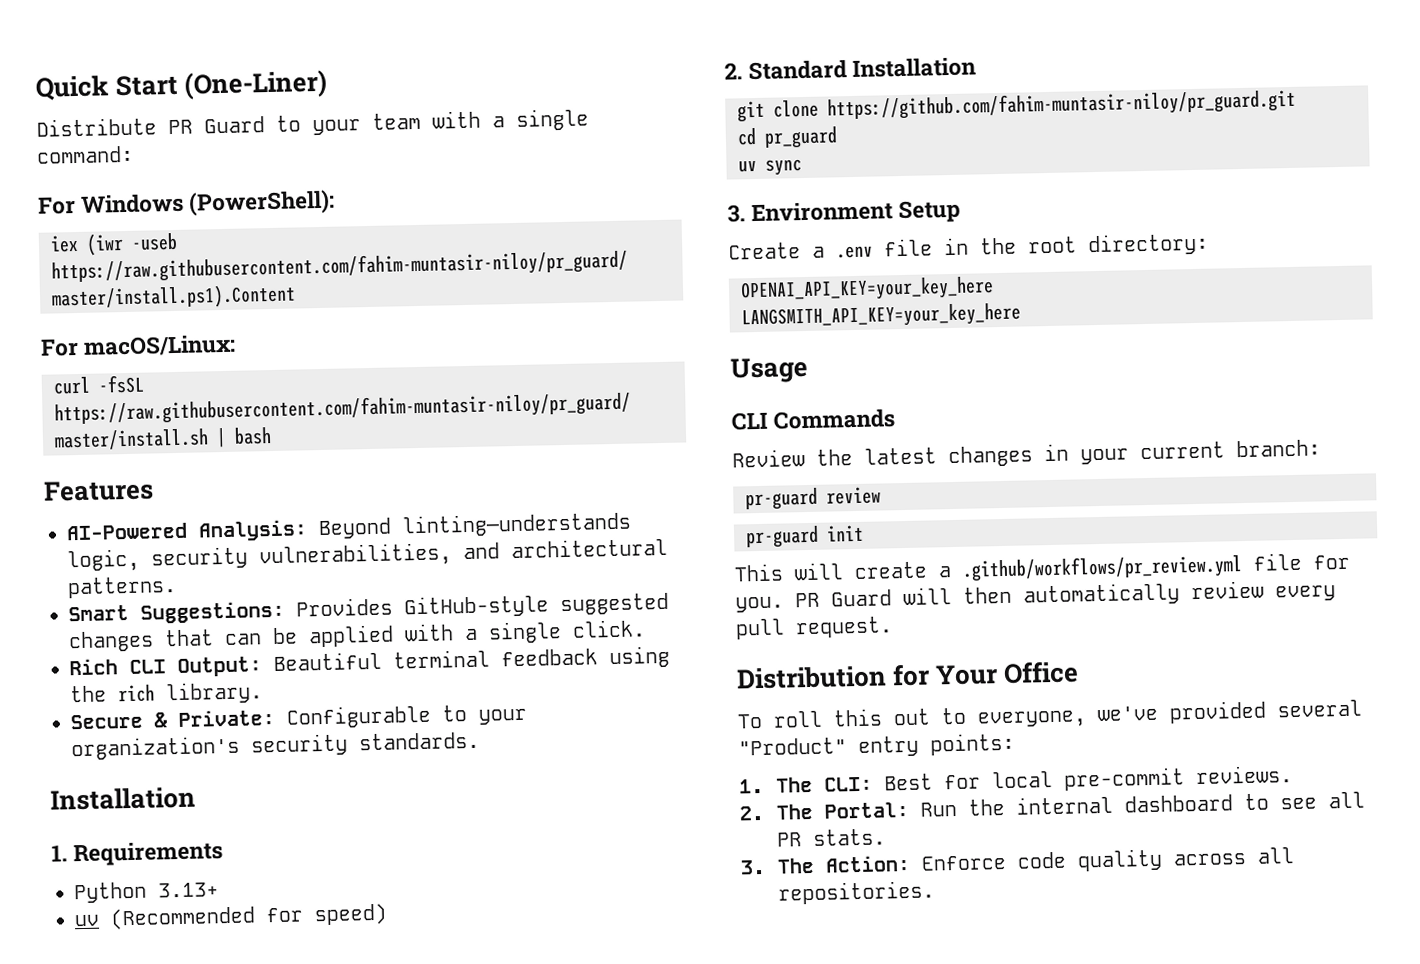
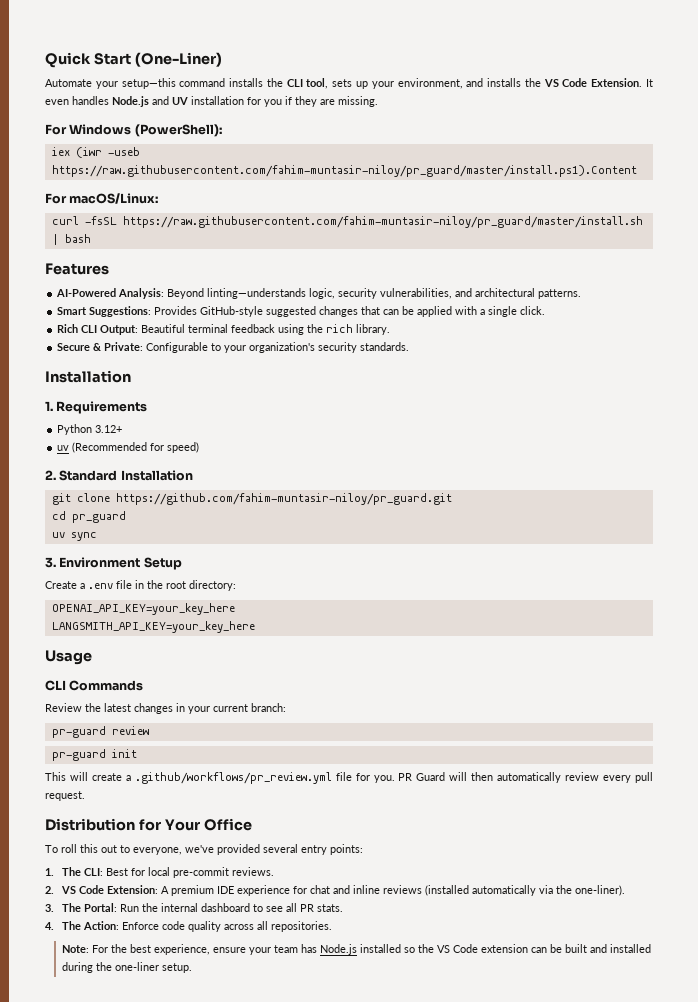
[36,108,589,137] [36,145,134,164] Distribute PR Guard to your team with a single command: -> [45,78,653,89] [45,96,378,107] Automate your setup—this command installs the CLI tool, sets up your environment, and installs the VS Code Extension. It even handles Node.js and UV installation for you if they are missing.
[158,882,219,898] 3.13+ -> [95,425,123,433] 3.12+
[738,737,847,756] "Product" -> (298, 848) none
(764, 813) none -> [60,885,625,896] [45,904,54,912] VS Code Extension: A premium IDE experience for chat and inline reviews (installed automatically via the one-liner). // 3.
[740,859,766,875] 3. -> [45,922,54,930] 4.
(935, 892) none -> [61,944,651,955] [61,962,192,973] // Note: For the best experience, ensure your team has Node.js installed so the VS Code extension can be built and installed during the one-liner setup.

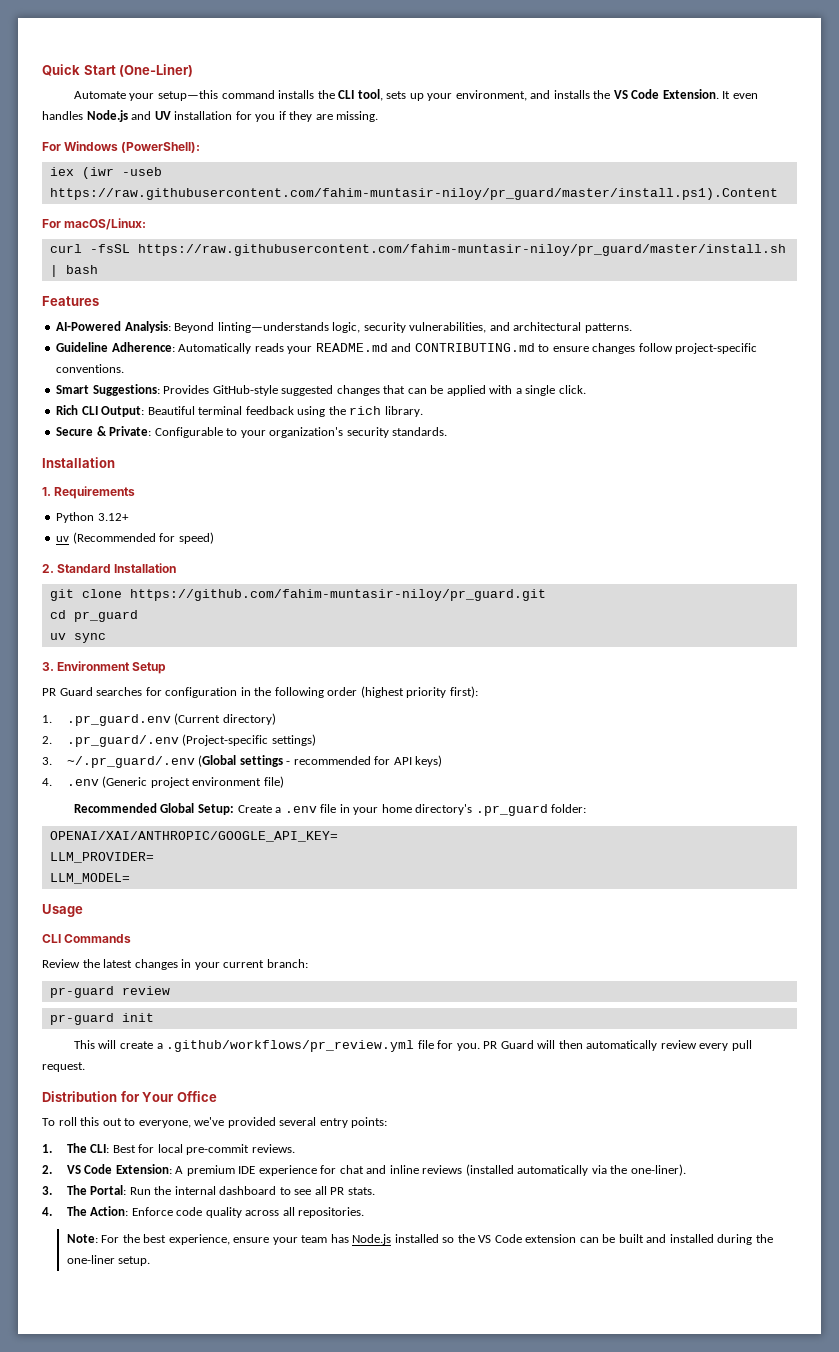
(582, 294) none -> [56,342,758,354] [56,364,125,373] // Guideline Adherence: Automatically reads your README.md and CONTRIBUTING.md to ensure changes follow project-specific conventions.
(182, 563) none -> [42,686,478,698] [42,713,276,726] [42,734,316,747] [42,755,443,768] [42,776,284,788] [73,803,234,815] PR Guard searches for configuration in the following order (highest priority first): // 1. .pr_guard.env (Current directory) // 2. .pr_guard/.env (Project-specific settings) // 3. ~/.pr_guard/.env (Global settings - recommended for API keys) // 4. .env (Generic project environment file) // Recommended Global Setup:
[147,580,236,591] [51,603,235,615] [51,621,255,633] the root directory: // OPENAI_API_KEY=your_key_here // LANGSMITH_API_KEY=your_key_here -> [353,804,587,816] [49,831,338,842] [49,852,154,863] [49,873,130,884] your home directory's .pr_guard folder: // OPENAI/XAI/ANTHROPIC/GOOGLE_API_KEY= // LLM_PROVIDER= // LLM_MODEL=

